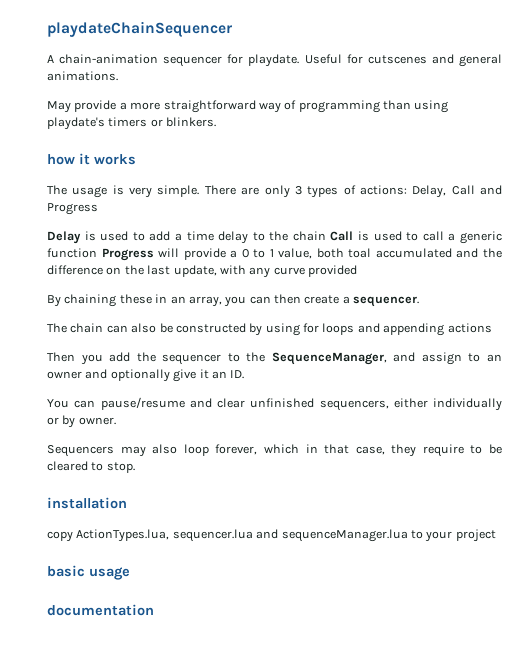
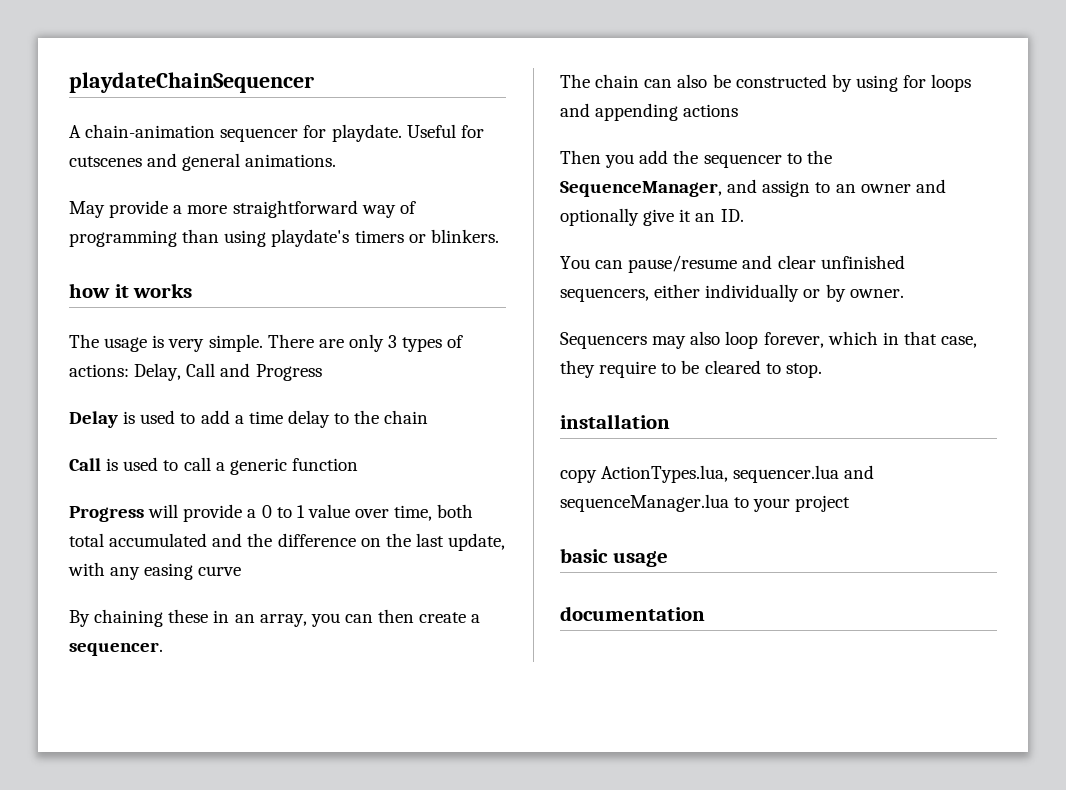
(326, 236) none -> (429, 417) //
(97, 253) none -> (358, 464) //
[278,248,372,259] value, both toal -> [307,504,474,521] [69,533,104,547] value over time, both total
(271, 272) none -> [144,563,194,580] easing
[308,265,357,277] provided -> (242, 571) none

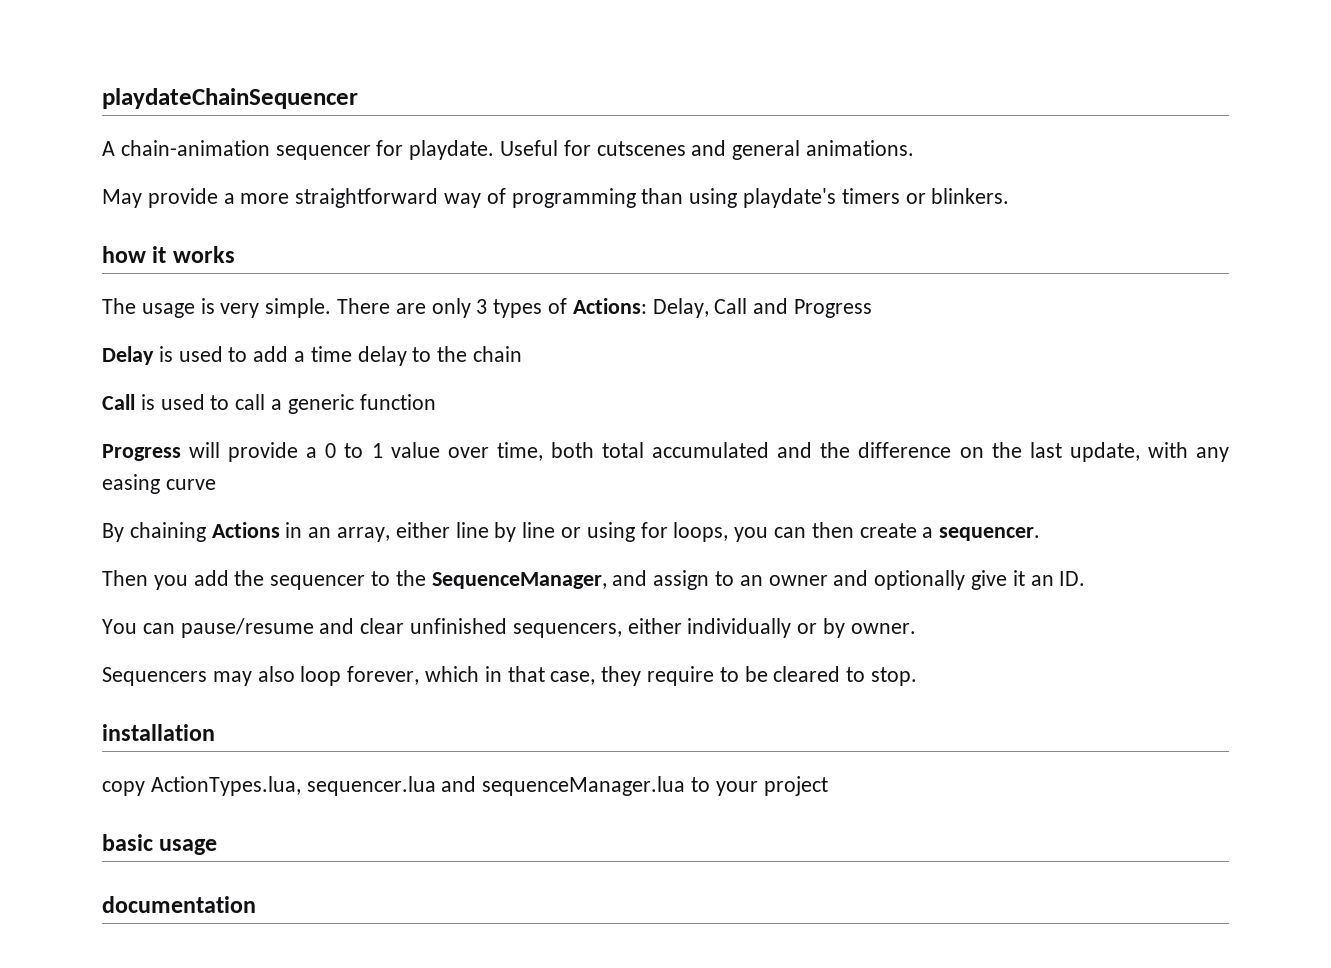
[69,364,129,377] actions: -> [572,298,647,314] Actions:
[168,609,209,623] these -> [211,522,280,538] Actions
(307, 620) none -> [395,522,729,542] either line by line or using for loops,
[560,74,972,92] [560,103,739,121] // The chain can also be constructed by using for loops and appending actions -> (1041, 534) none

